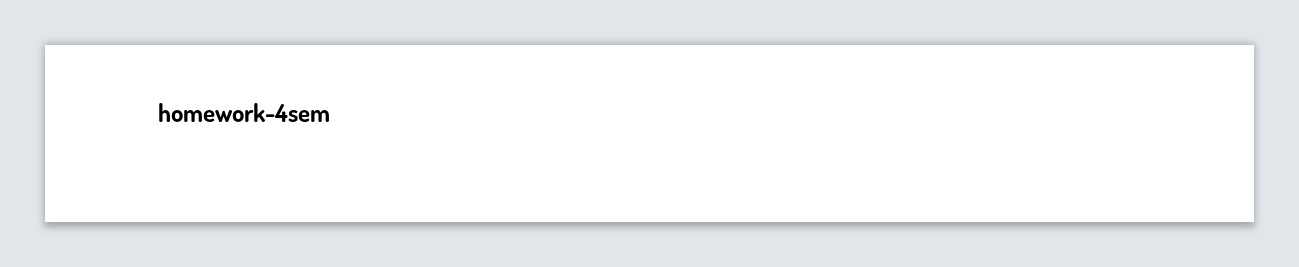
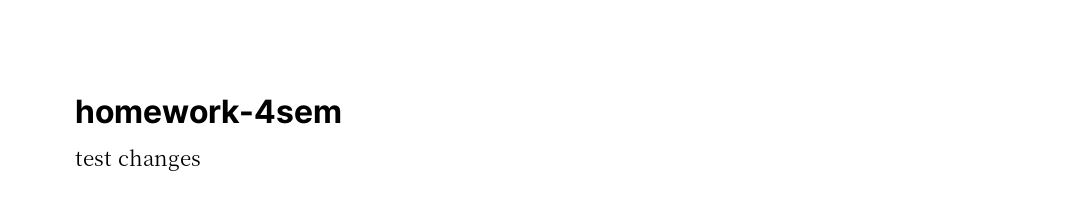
(330, 112) none -> [75,149,201,171] // test changes

